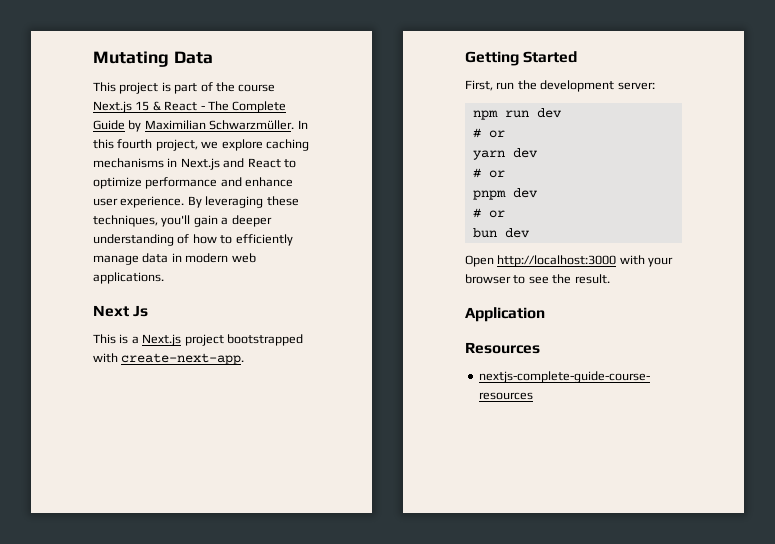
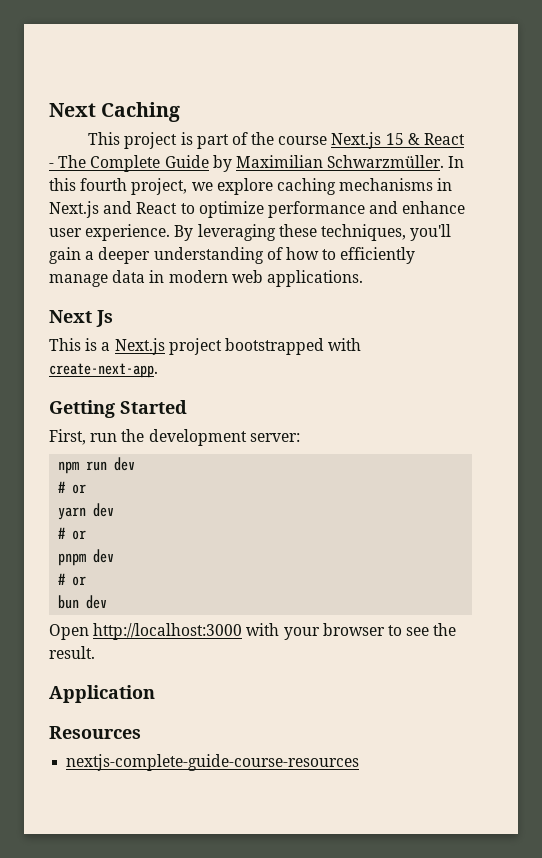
[93,51,213,67] Mutating Data -> [49,102,181,122] Next Caching

